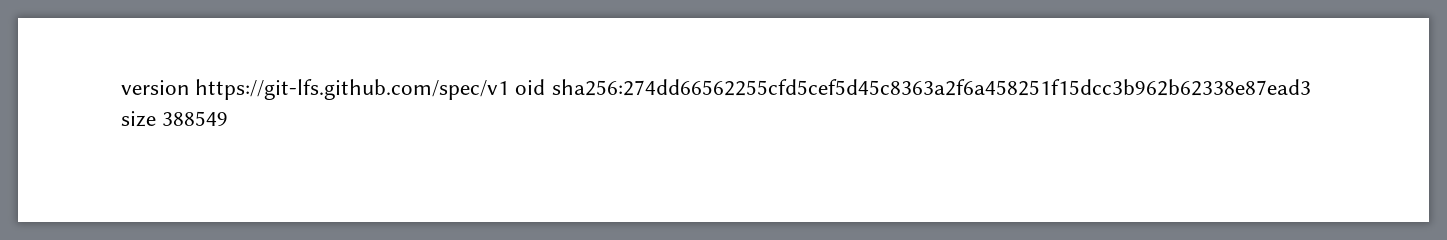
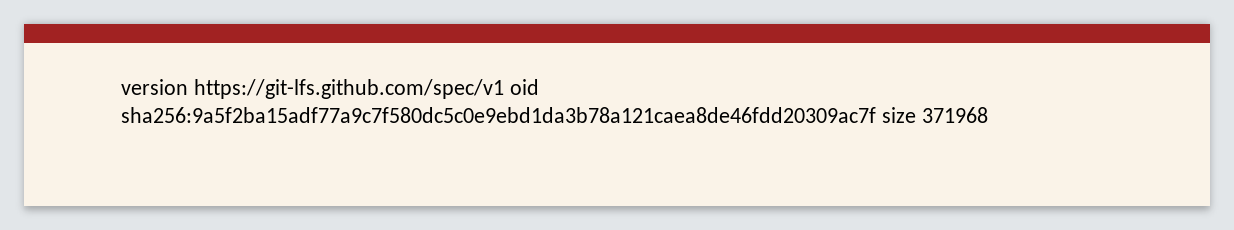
[551,79,1311,96] [121,111,229,127] sha256:274dd66562255cfd5cef5d45c8363a2f6a458251f15dcc3b962b62338e87ead3 size 388549 -> [121,107,988,123] sha256:9a5f2ba15adf77a9c7f580dc5c0e9ebd1da3b78a121caea8de46fdd20309ac7f size 371968

